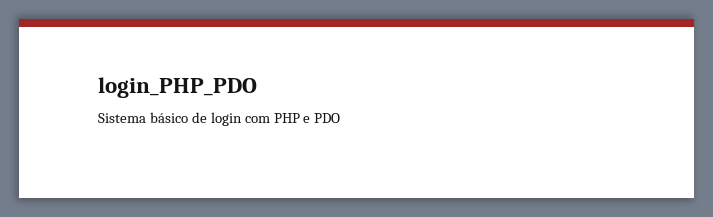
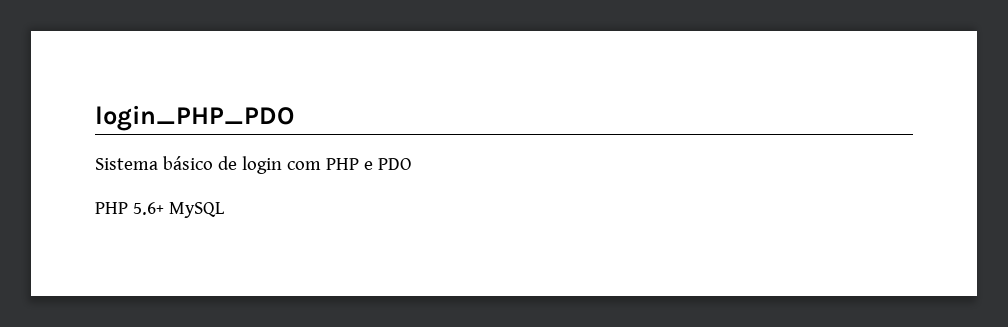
(341, 118) none -> [95,202,224,218] // PHP 5.6+ MySQL

